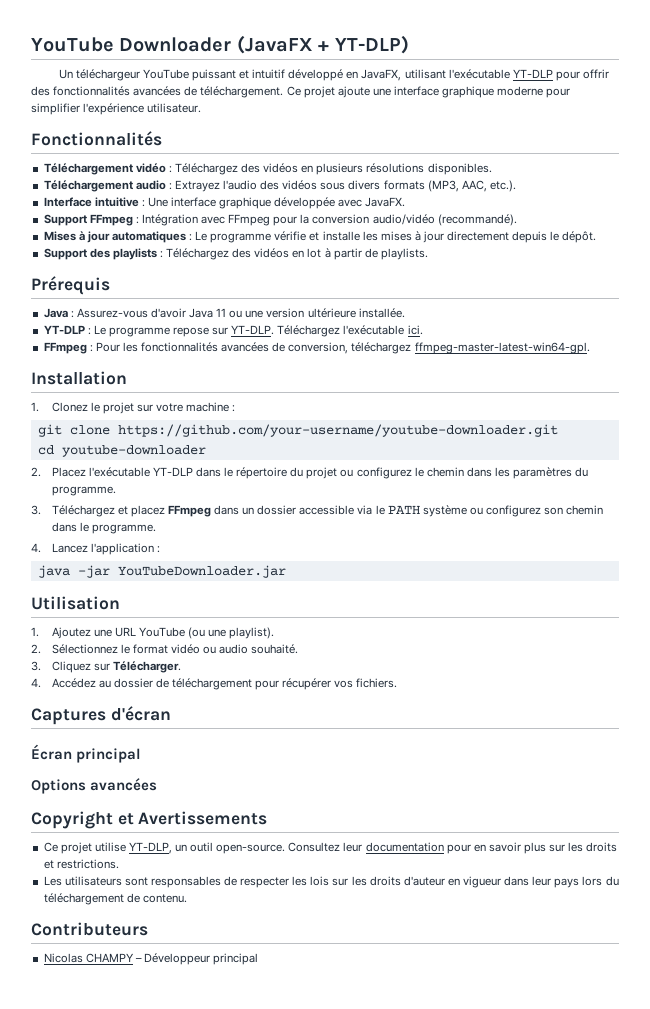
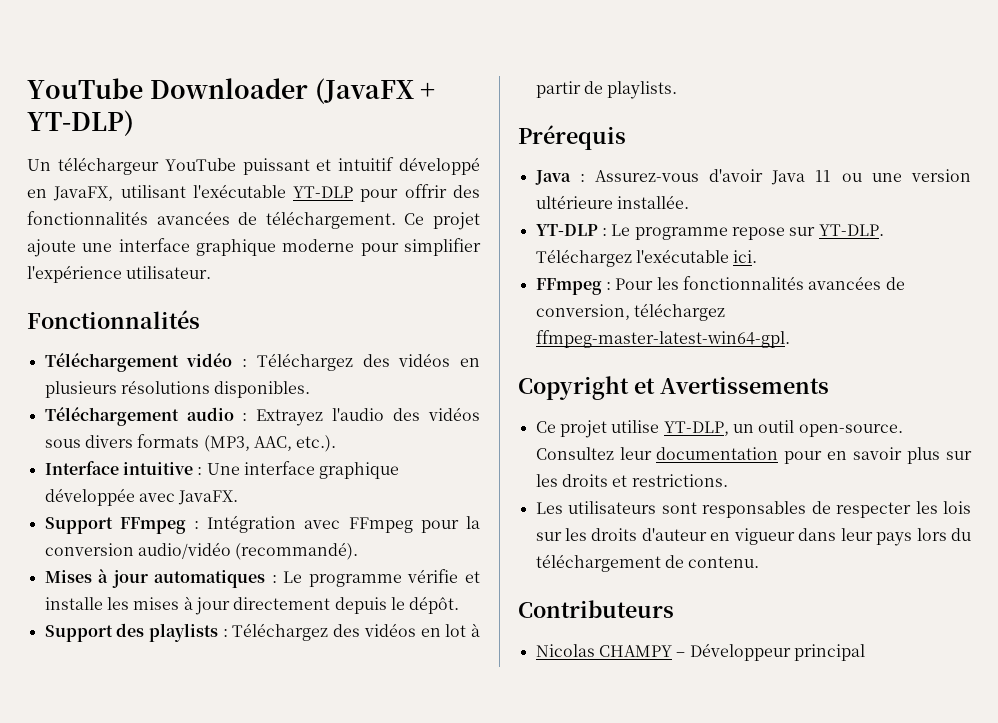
[31,371,127,385] [31,402,236,414] [37,424,558,437] [37,445,206,457] [31,467,589,479] [51,486,116,496] [31,505,604,517] [51,522,156,534] [31,543,160,555] [37,565,286,578] [31,596,120,610] [31,627,275,639] [31,644,299,654] [31,661,181,673] [31,678,398,690] [31,706,171,725] [31,744,142,763] [31,778,158,794] // Installation // 1. Clonez le projet sur votre machine : // git clone https://github.com/your-username/youtube-downloader.git // cd youtube-downloader // 2. Placez l'exécutable YT-DLP dans le répertoire du projet ou configurez le chemin dans les paramètres du programme. // 3. Téléchargez et placez FFmpeg dans un dossier accessible via le PATH système ou configurez son chemin dans le programme. // 4. Lancez l'application : // java -jar YouTubeDownloader.jar // Utilisation // 1. Ajoutez une URL YouTube (ou une playlist). // 2. Sélectionnez le format vidéo ou audio souhaité. // 3. Cliquez sur Télécharger. // 4. Accédez au dossier de téléchargement pour récupérer vos fichiers. // Captures d'écran // Écran principal // Options avancées -> (790, 339) none

